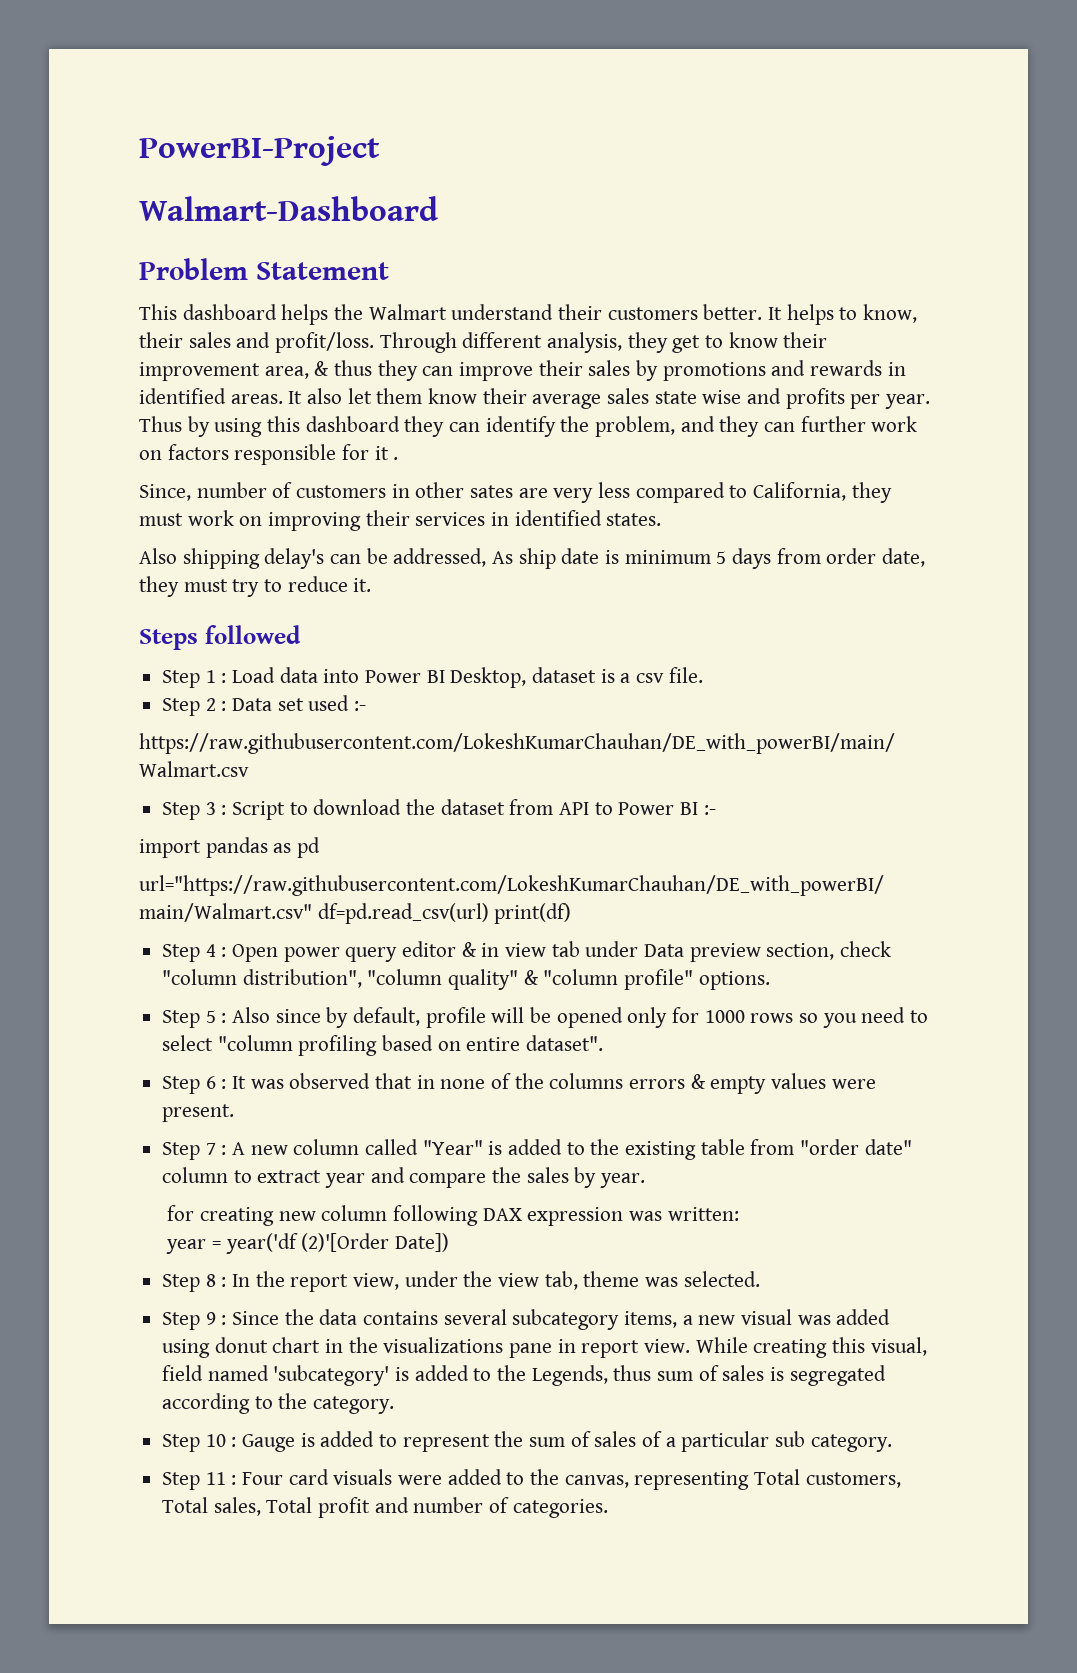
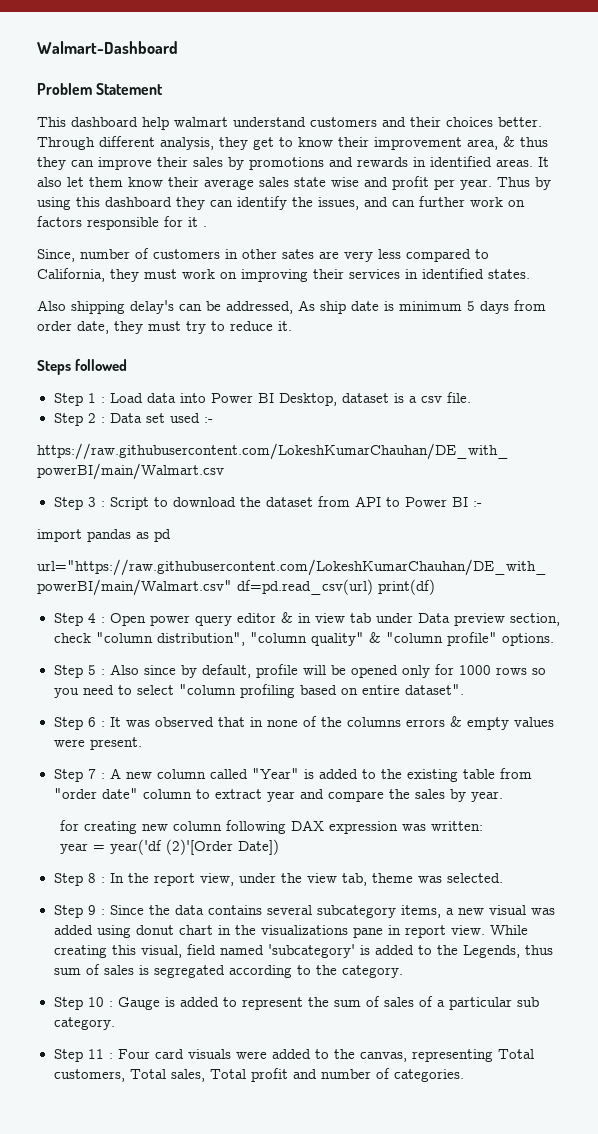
[139,136,380,166] PowerBI-Project // -> (37, 47) none
[281,304,918,325] [139,332,375,353] helps the Walmart understand their customers better. It helps to know, their sales and profit/loss. -> [142,117,542,130] help walmart understand customers and their choices better.
[785,388,845,409] profits -> [392,176,429,190] profit
[595,416,760,437] problem, and they -> [318,197,388,210] issues, and

